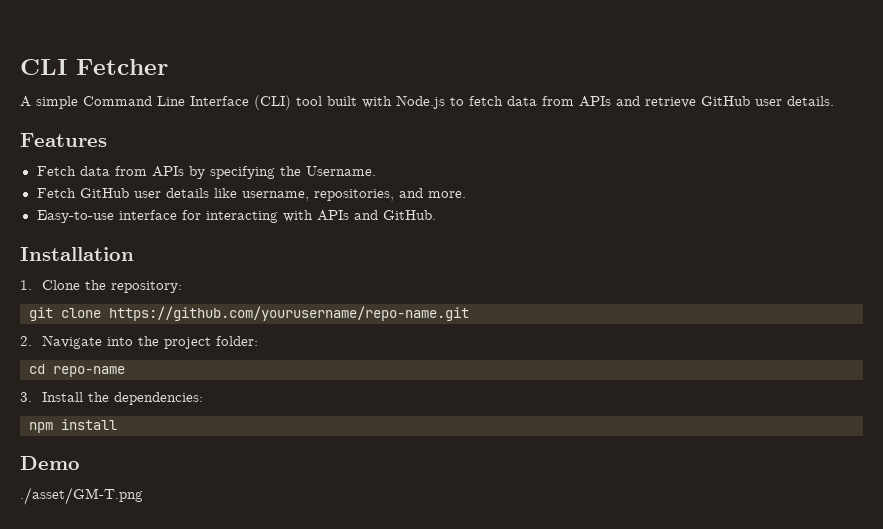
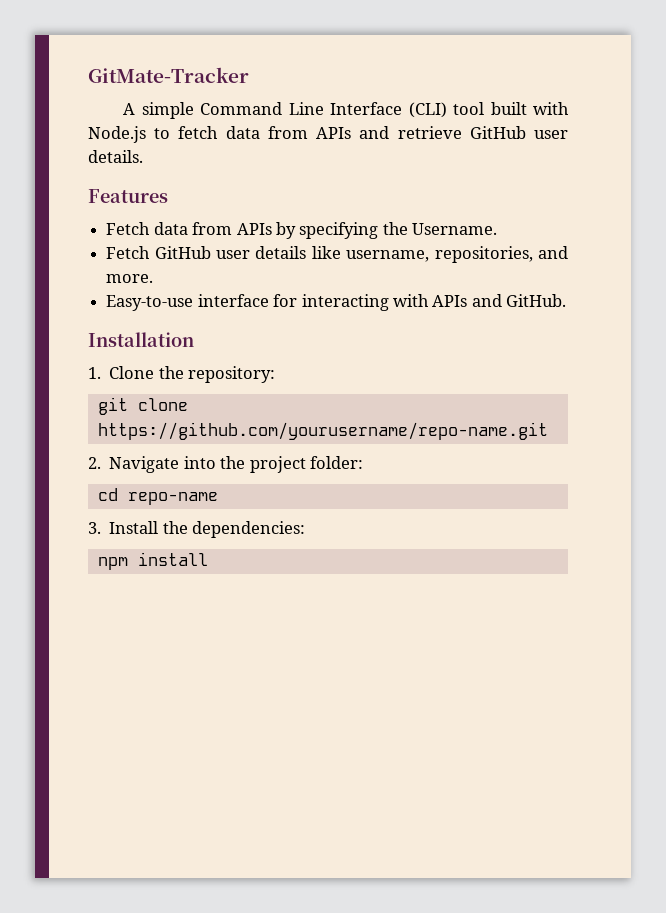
[20,59,168,75] CLI Fetcher -> [88,67,249,83] GitMate-Tracker
[20,456,80,470] [20,487,143,505] // Demo // ./asset/GM-T.png -> (208, 559) none

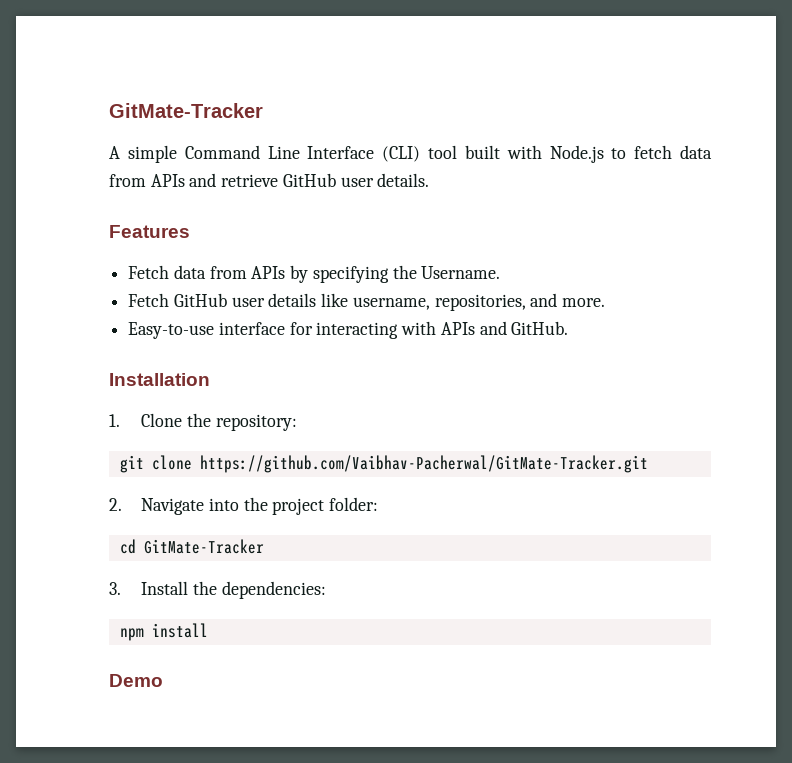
[97,422,548,440] https://github.com/yourusername/repo-name.git -> [199,455,648,473] https://github.com/Vaibhav-Pacherwal/GitMate-Tracker.git
[127,492,218,505] repo-name -> [143,539,264,554] GitMate-Tracker
(208, 559) none -> [109,674,163,687] // Demo

